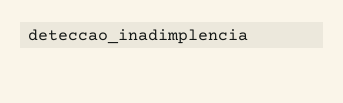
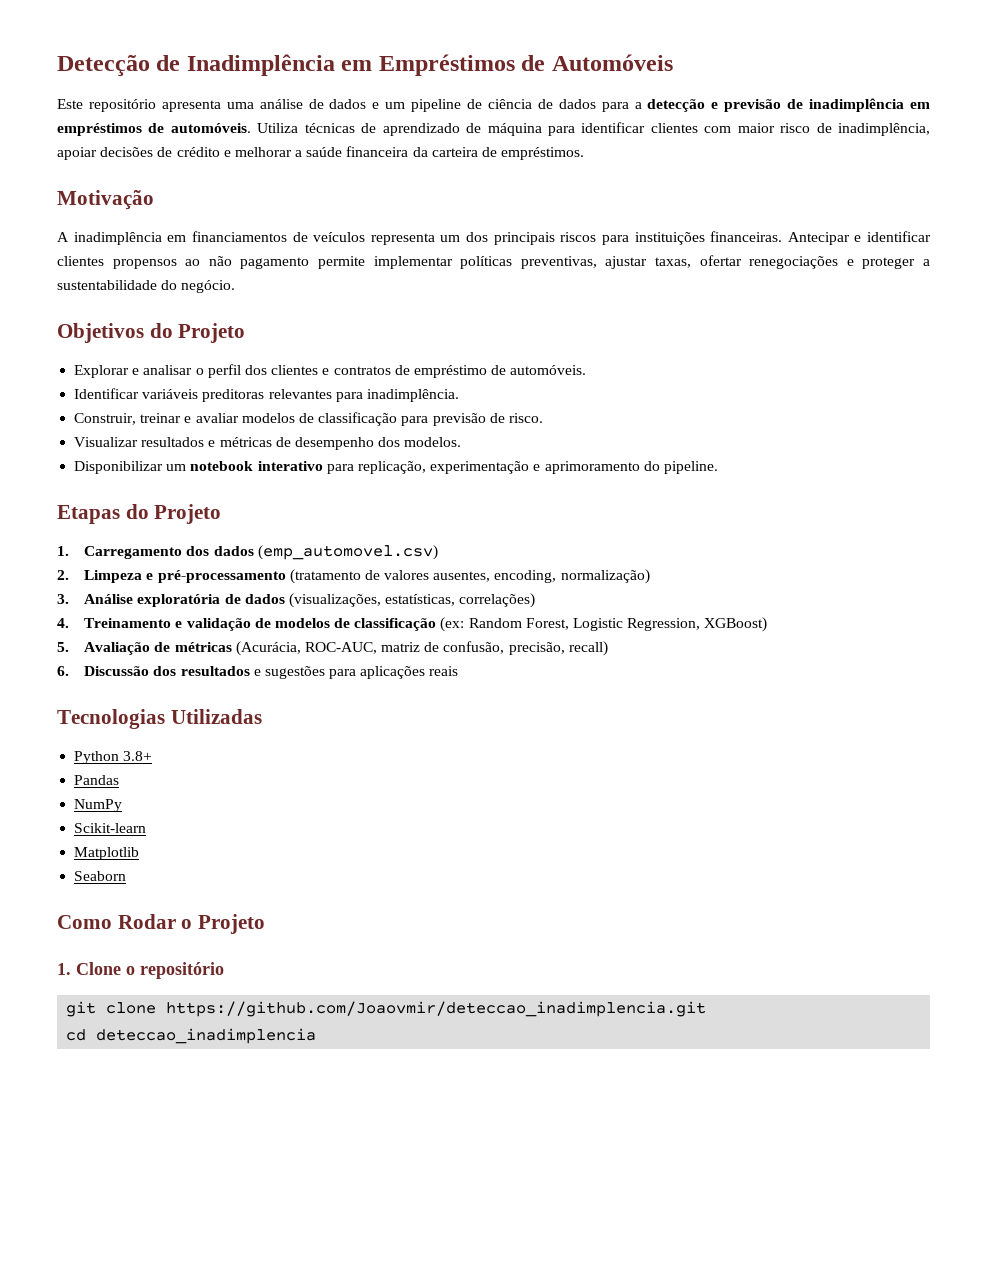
(28, 36) none -> [57,54,673,77] [57,98,931,112] [57,122,930,136] [57,146,585,160] [57,190,154,210] [57,231,931,245] [57,255,931,269] [57,280,236,293] [57,323,246,343] [74,364,587,378] [74,388,459,402] [74,412,543,426] [74,437,462,450] [74,461,718,474] [57,504,222,524] [57,545,438,560] [57,569,650,584] [57,593,536,608] [57,617,768,632] [57,641,608,656] [57,666,459,679] [57,709,262,729] [74,751,153,764] [74,775,120,785] [74,799,123,812] [74,823,147,833] [74,847,140,860] [74,871,127,881] [57,914,266,934] [57,962,224,979] [66,1001,707,1017] [66,1029,87,1041] Detecção de Inadimplência em Empréstimos de Automóveis // Este repositório apresenta uma análise de dados e um pipeline de ciência de dados para a detecção e previsão de inadimplência em empréstimos de automóveis. Utiliza técnicas de aprendizado de máquina para identificar clientes com maior risco de inadimplência, apoiar decisões de crédito e melhorar a saúde financeira da carteira de empréstimos. // Motivação // A inadimplência em financiamentos de veículos representa um dos principais riscos para instituições financeiras. Antecipar e identificar clientes propensos ao não pagamento permite implementar políticas preventivas, ajustar taxas, ofertar renegociações e proteger a sustentabilidade do negócio. // Objetivos do Projeto // Explorar e analisar o perfil dos clientes e contratos de empréstimo de automóveis. // Identificar variáveis preditoras relevantes para inadimplência. // Construir, treinar e avaliar modelos de classificação para previsão de risco. // Visualizar resultados e métricas de desempenho dos modelos. // Disponibilizar um notebook interativo para replicação, experimentação e aprimoramento do pipeline. // Etapas do Projeto // 1. Carregamento dos dados (emp_automovel.csv) // 2. Limpeza e pré-processamento (tratamento de valores ausentes, encoding, normalização) // 3. Análise exploratória de dados (visualizações, estatísticas, correlações) // 4. Treinamento e validação de modelos de classificação (ex: Random Forest, Logistic Regression, XGBoost) // 5. Avaliação de métricas (Acurácia, ROC-AUC, matriz de confusão, precisão, recall) // 6. Discussão dos resultados e sugestões para aplicações reais // Tecnologias Utilizadas // Python 3.8+ // Pandas // NumPy // Scikit-learn // Matplotlib // Seaborn // Como Rodar o Projeto // 1. Clone o repositório // git clone https://github.com/Joaovmir/deteccao_inadimplencia.git // cd

